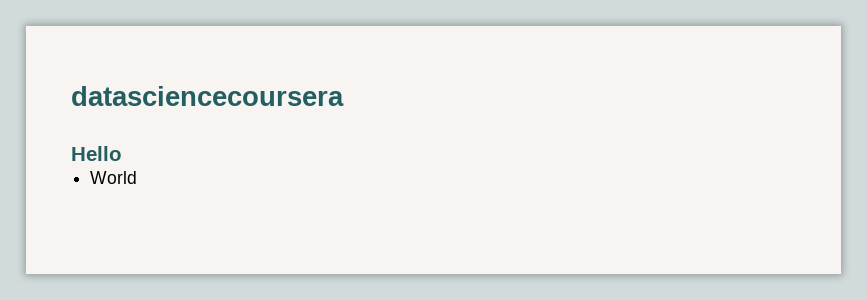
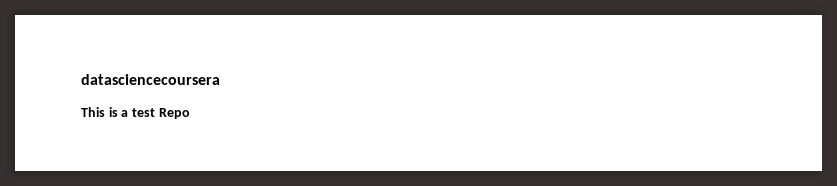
[71,146,122,161] [90,171,138,184] Hello // World -> [81,107,190,119] This is a test Repo

